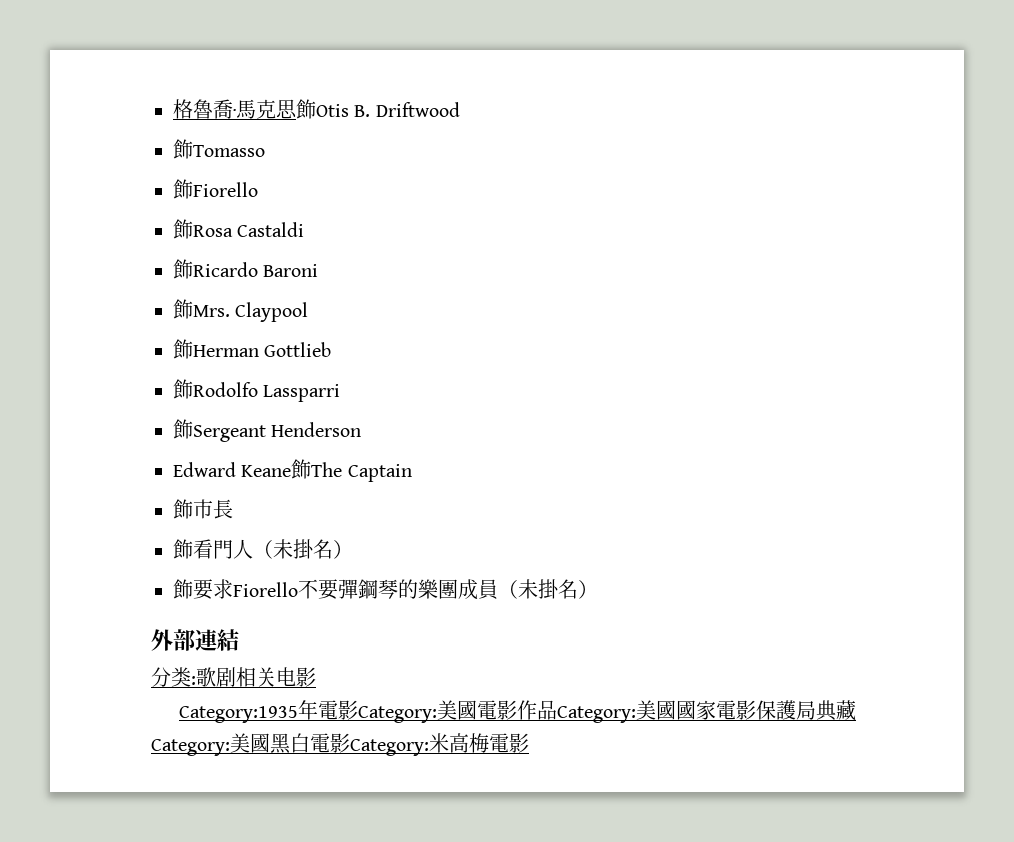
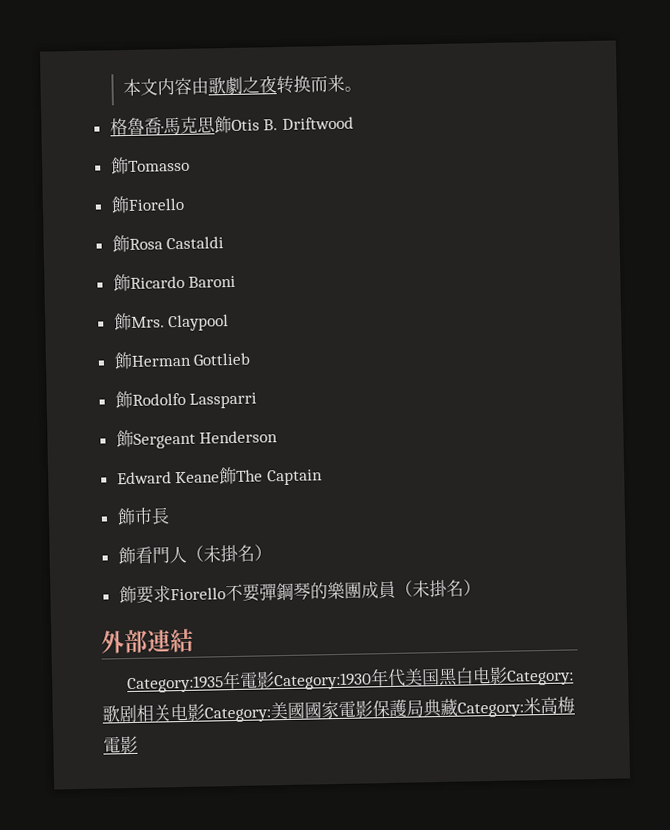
(173, 109) none -> [122,74,362,97] 本文内容由歌劇之夜转换而来。 //
[151,667,316,687] [179,700,558,723] 分类:歌剧相关电影 // Category:1935年電影Category:美國電影作品 -> [127,666,575,694] [102,703,205,723] Category:1935年電影Category:1930年代美国黑白电影Category:歌剧相关电影
[230,733,429,756] 美國黑白電影Category: -> (524, 709) none

